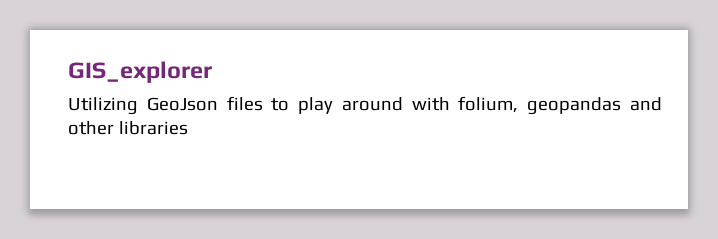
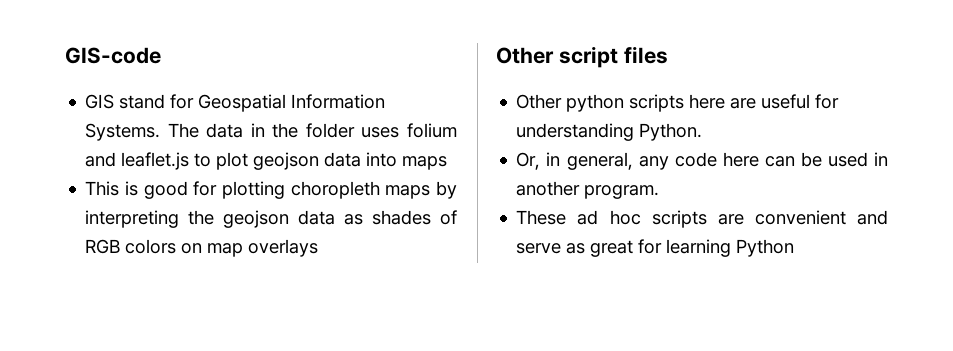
[68,61,212,83] [68,96,662,115] [68,121,188,135] GIS_explorer // Utilizing GeoJson files to play around with folium, geopandas and other libraries -> [65,47,161,64] [85,94,386,112] [85,123,457,141] [85,152,448,170] [85,181,457,199] [85,210,457,228] [85,239,319,257] [496,46,668,68] [516,94,840,112] [516,123,703,141] [516,152,888,170] [516,181,660,199] [516,210,888,228] [516,239,795,257] GIS-code // GIS stand for Geospatial Information Systems. The data in the folder uses folium and leaflet.js to plot geojson data into maps // This is good for plotting choropleth maps by interpreting the geojson data as shades of RGB colors on map overlays // Other script files // Other python scripts here are useful for understanding Python. // Or, in general, any code here can be used in another program. // These ad hoc scripts are convenient and serve as great for learning Python

